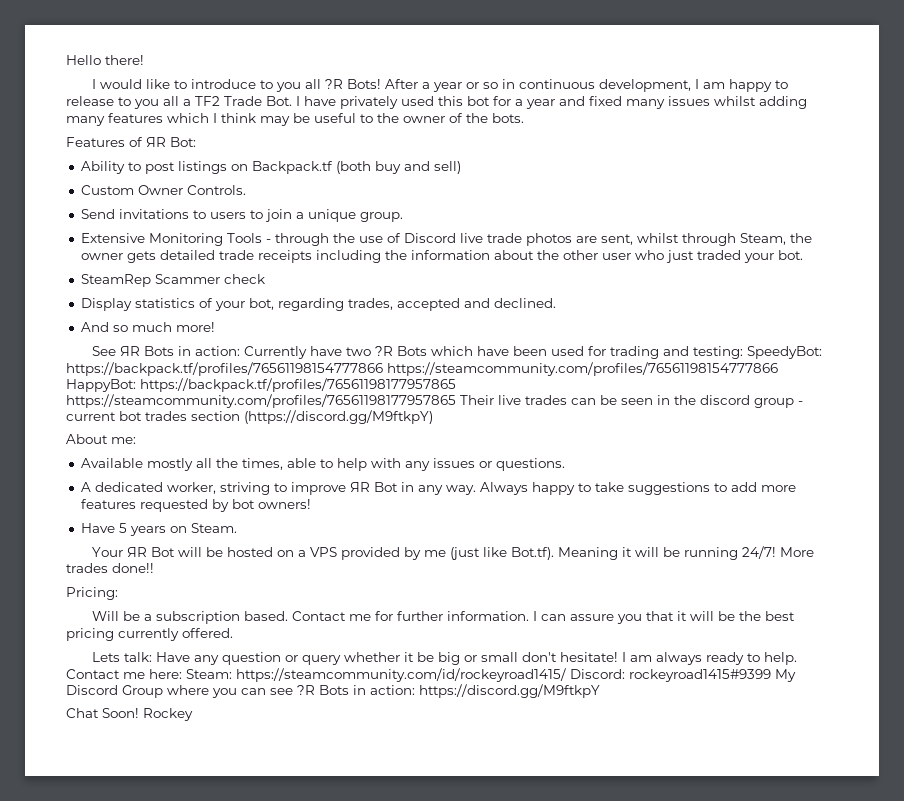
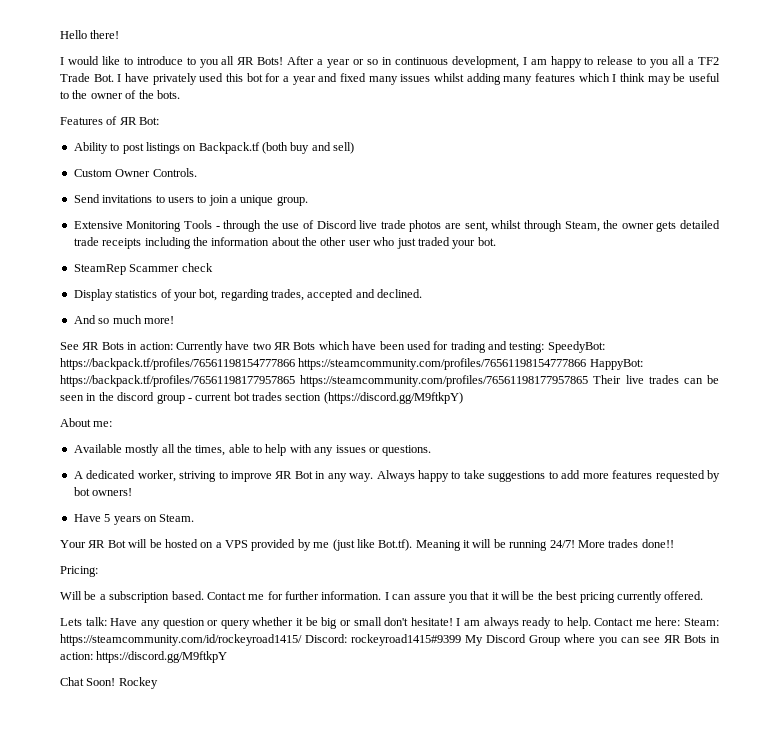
[324,79,343,89] ?R -> [237,57,255,65] ЯR
[374,346,393,356] ?R -> [274,342,291,350] ЯR
[297,685,315,695] ?R -> [664,635,681,643] ЯR

